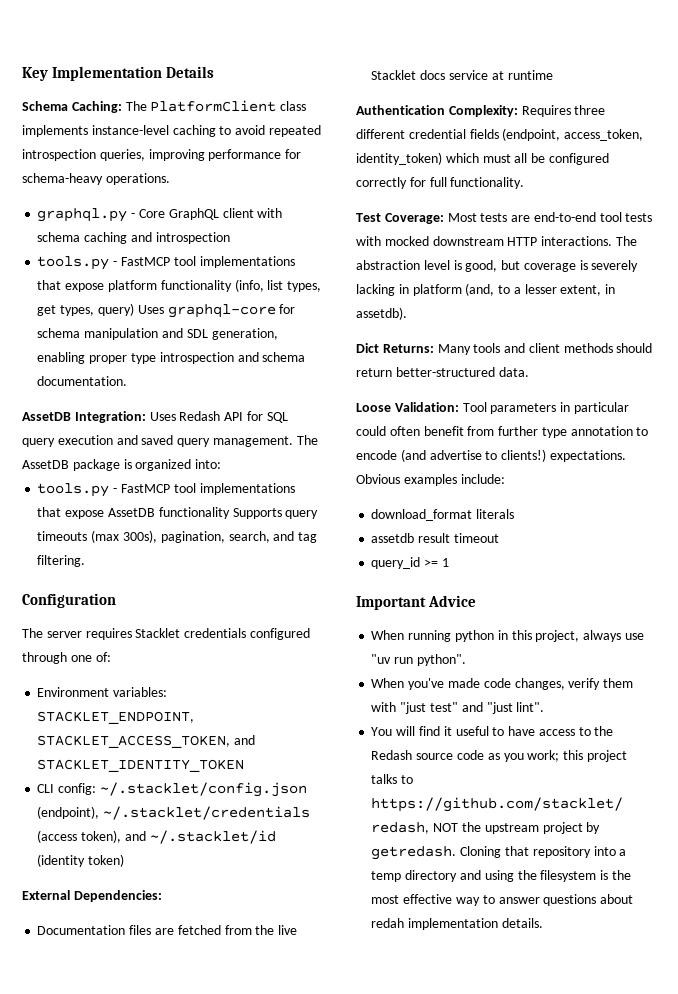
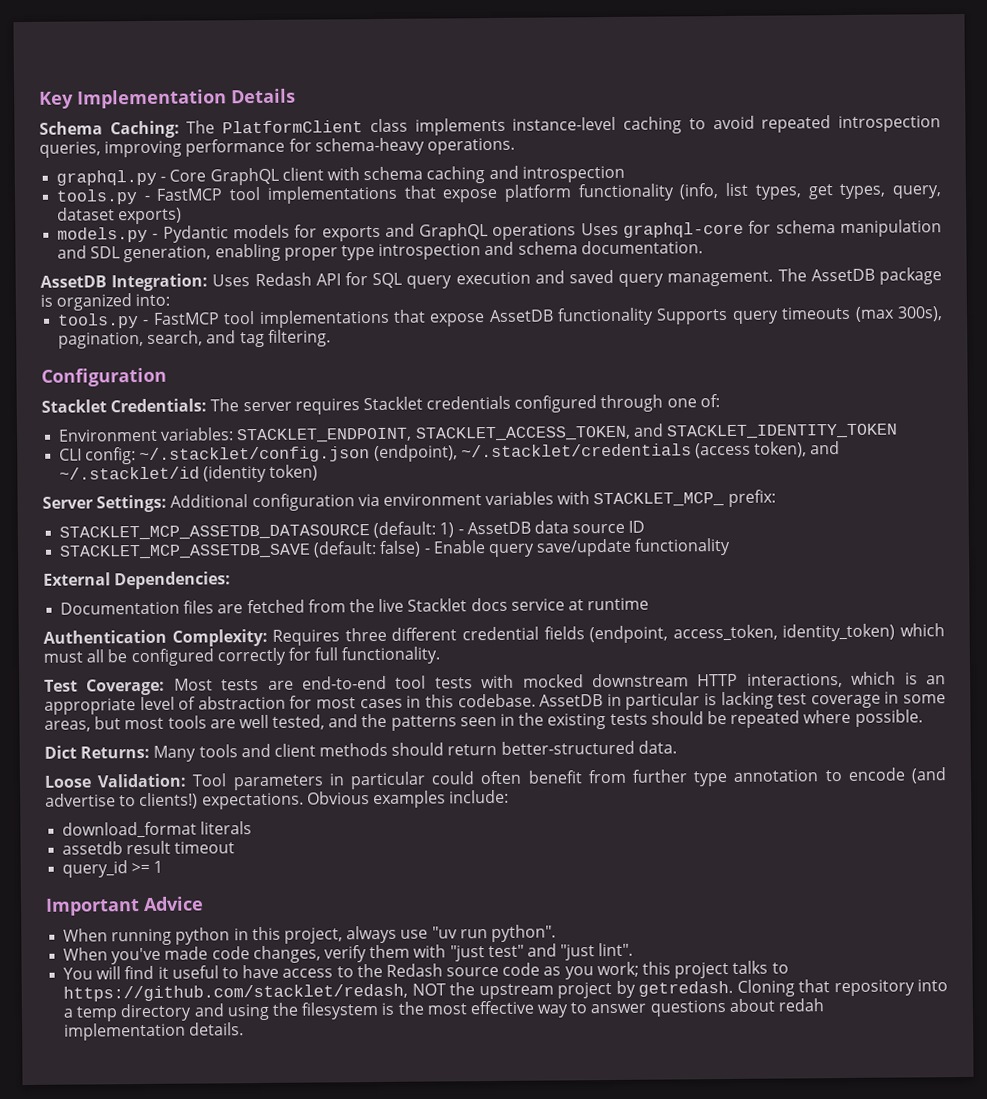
[97,303,134,316] query) -> [892,185,943,199] [57,207,183,225] [57,223,577,243] query, dataset exports) // models.py - Pydantic models for exports and GraphQL operations
(116, 600) none -> [41,398,208,413] Stacklet Credentials:
(125, 860) none -> [42,489,776,513] [59,520,646,541] [59,537,732,560] // Server Settings: Additional configuration via environment variables with STACKLET_MCP_ prefix: // STACKLET_MCP_ASSETDB_DATASOURCE (default: 1) - AssetDB data source ID // STACKLET_MCP_ASSETDB_SAVE (default: false) - Enable query save/update functionality
[541,236,637,246] [356,260,639,272] [356,283,616,296] [356,307,407,320] interactions. The abstraction level is good, but coverage is severely lacking in platform (and, to a lesser extent, in assetdb). -> [746,671,946,688] [44,691,946,715] [44,709,923,732] interactions, which is an appropriate level of abstraction for most cases in this codebase. AssetDB in particular is lacking test coverage in some areas, but most tools are well tested, and the patterns seen in the existing tests should be repeated where possible.

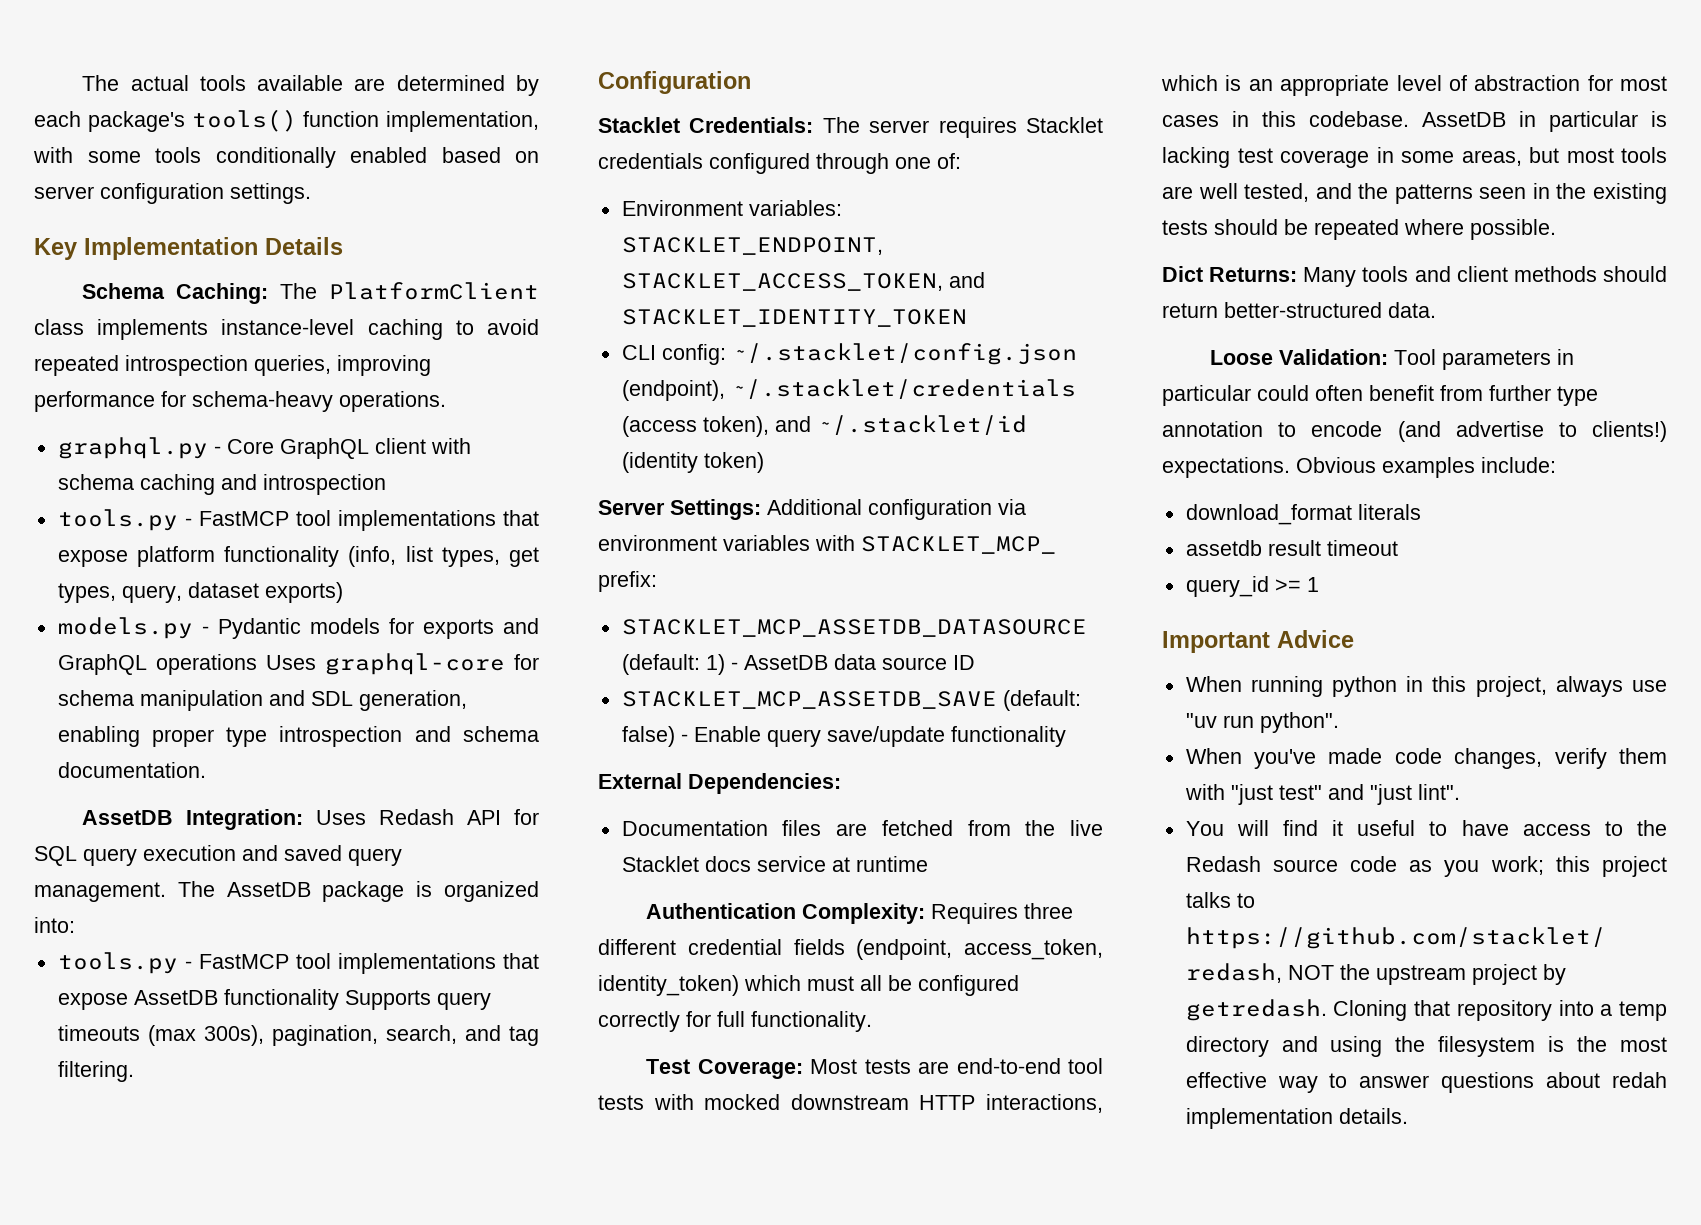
(39, 100) none -> [82,75,539,96] [34,109,539,132] [33,147,539,168] [34,183,311,204] The actual tools available are determined by each package's tools() function implementation, with some tools conditionally enabled based on server configuration settings. //

